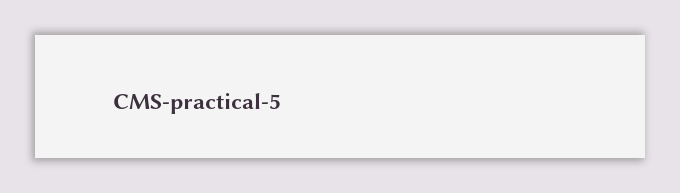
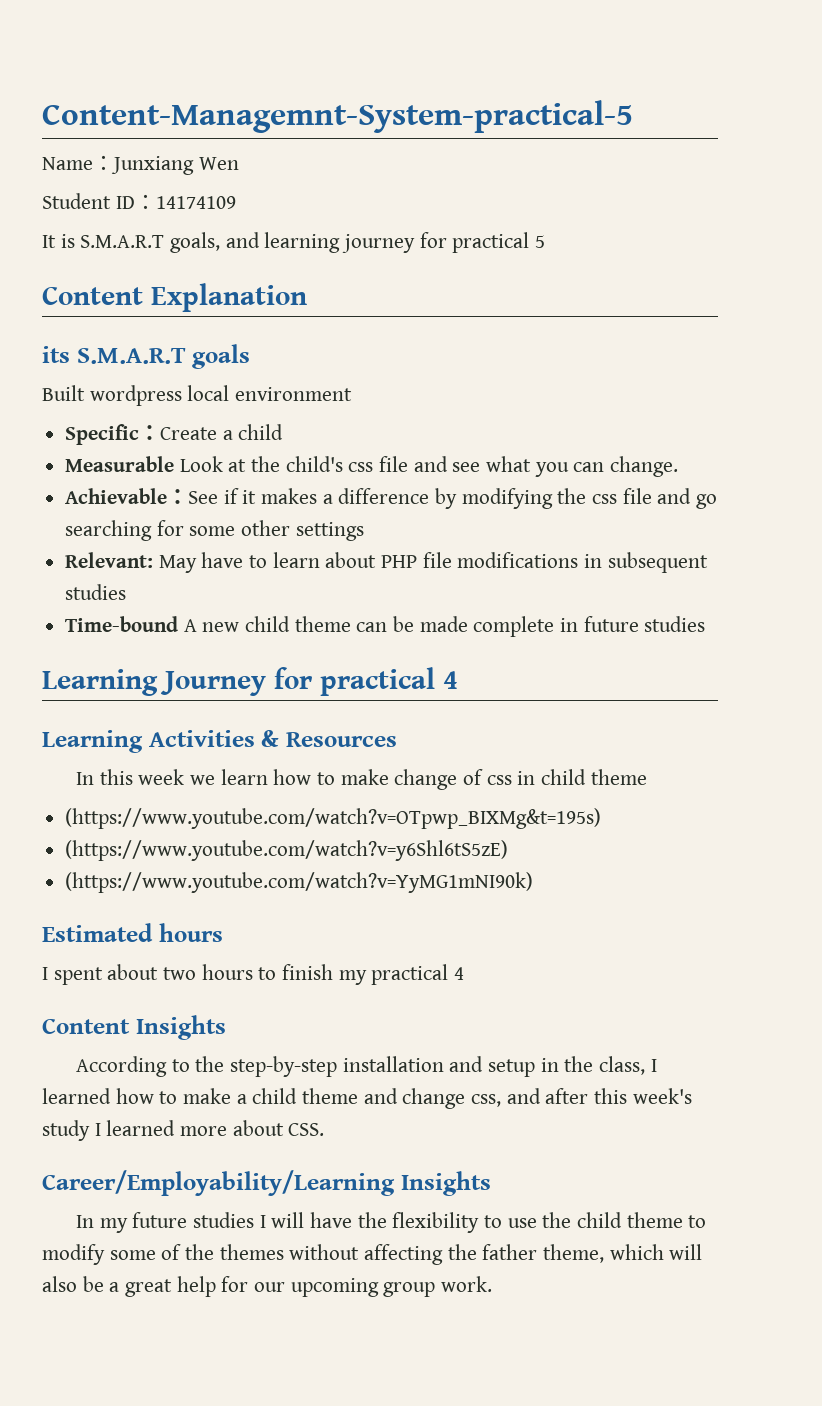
[113,93,281,114] CMS-practical-5 -> [42,100,633,133] [42,155,239,175] [42,193,236,209] [42,232,546,253] [42,283,307,312] [42,344,251,369] [42,385,353,406] [65,424,284,445] [65,456,679,477] [65,488,718,509] [65,520,364,541] [65,552,708,573] [65,584,127,600] [65,616,706,637] [42,667,458,696] [42,730,397,753] [75,769,647,790] [65,808,602,829] [65,840,509,861] [65,872,534,893] [42,923,223,942] [42,964,465,985] [42,1015,226,1040] [75,1056,657,1077] [42,1088,692,1109] [42,1120,325,1141] [42,1170,491,1196] [75,1212,707,1233] [42,1244,703,1265] [42,1276,493,1297] Content-Managemnt-System-practical-5 // Name：Junxiang Wen // Student ID：14174109 // It is S.M.A.R.T goals, and learning journey for practical 5 // Content Explanation // its S.M.A.R.T goals // Built wordpress local environment // Specific：Create a child // Measurable Look at the child's css file and see what you can change. // Achievable：See if it makes a difference by modifying the css file and go searching for some other settings // Relevant: May have to learn about PHP file modifications in subsequent studies // Time-bound A new child theme can be made complete in future studies // Learning Journey for practical 4 // Learning Activities & Resources // In this week we learn how to make change of css in child theme // (https://www.youtube.com/watch?v=OTpwp_BIXMg&t=195s) // (https://www.youtube.com/watch?v=y6Shl6tS5zE) // (https://www.youtube.com/watch?v=YyMG1mNI90k) // Estimated hours // I spent about two hours to finish my practical 4 // Content Insights // According to the step-by-step installation and setup in the class, I learned how to make a child theme and change css, and after this week's study I learned more about CSS. // Career/Employability/Learning Insights // In my future studies I will have the flexibility to use the child theme to modify some of the themes without affecting the father theme, which will also be a great help for our upcoming group work.

